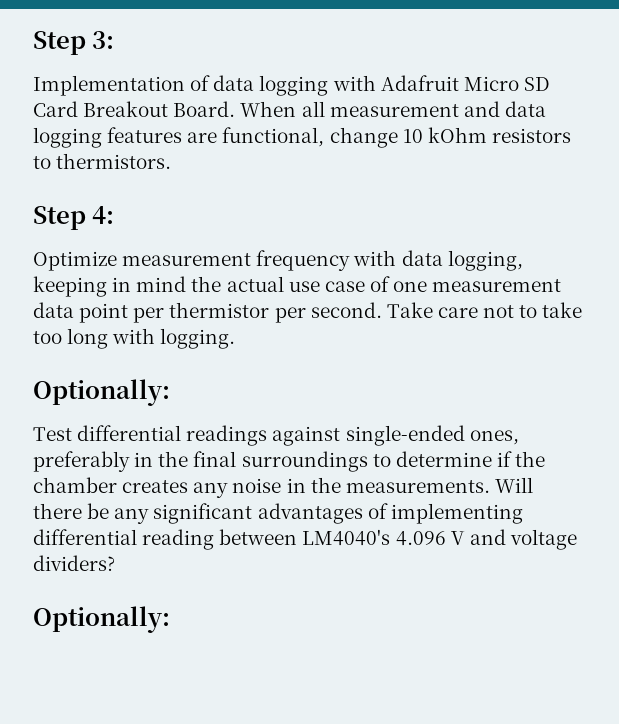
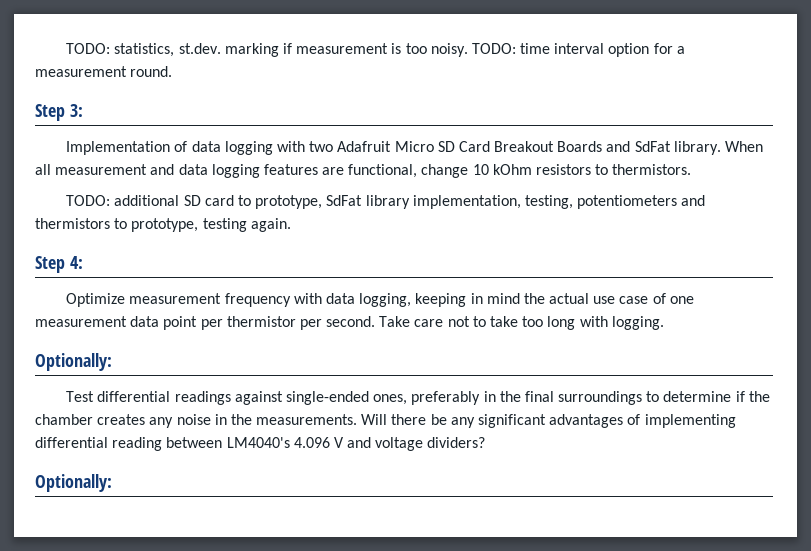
(33, 43) none -> [66,43,685,57] [35,66,173,77] TODO: statistics, st.dev. marking if measurement is too noisy. TODO: time interval option for a measurement round. //
(376, 83) none -> [309,141,334,152] two
[173,101,236,117] Board. -> [557,141,721,155] Boards and SdFat library.
(172, 161) none -> [66,195,706,209] [35,218,291,232] // TODO: additional SD card to prototype, SdFat library implementation, testing, potentiometers and thermistors to prototype, testing again.

